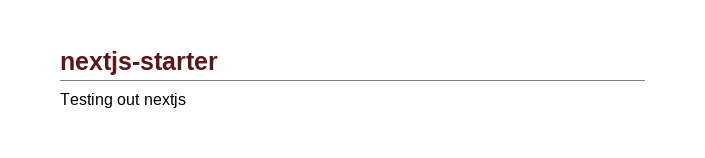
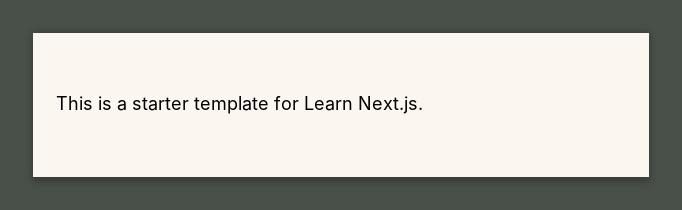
[60,51,218,75] [60,93,186,108] nextjs-starter // Testing out nextjs -> [56,96,423,114] This is a starter template for Learn Next.js.

